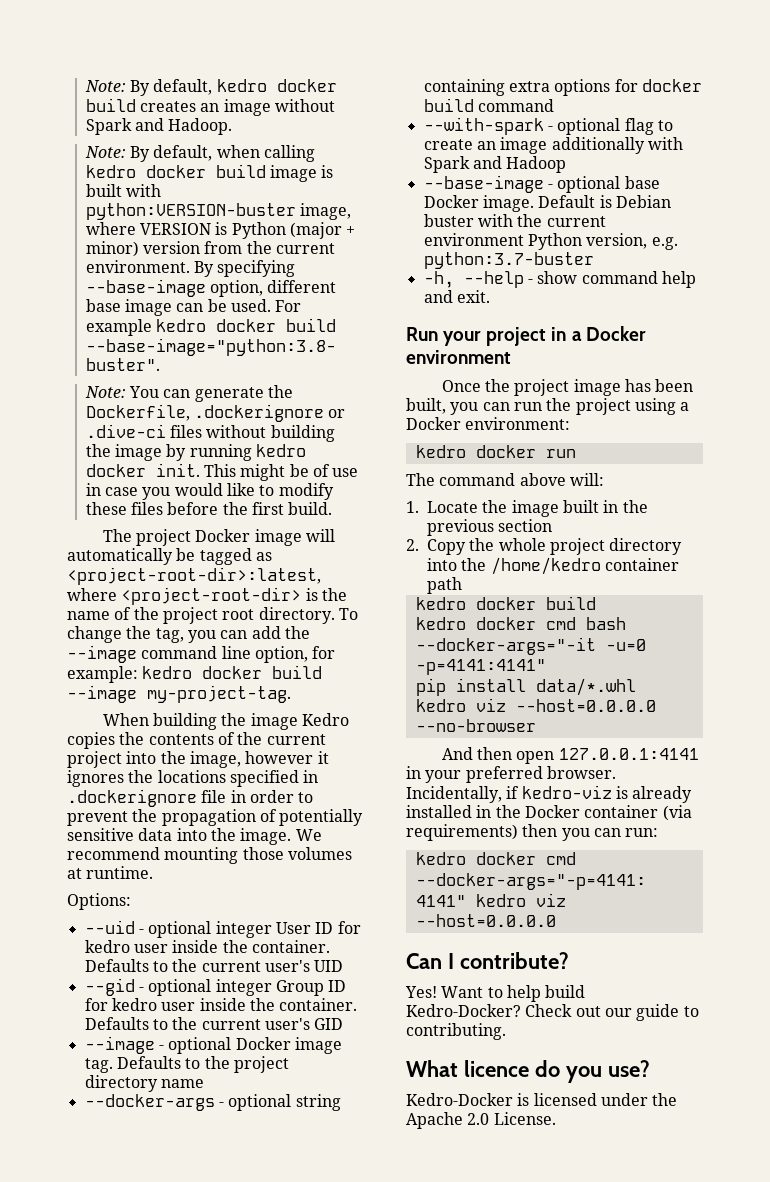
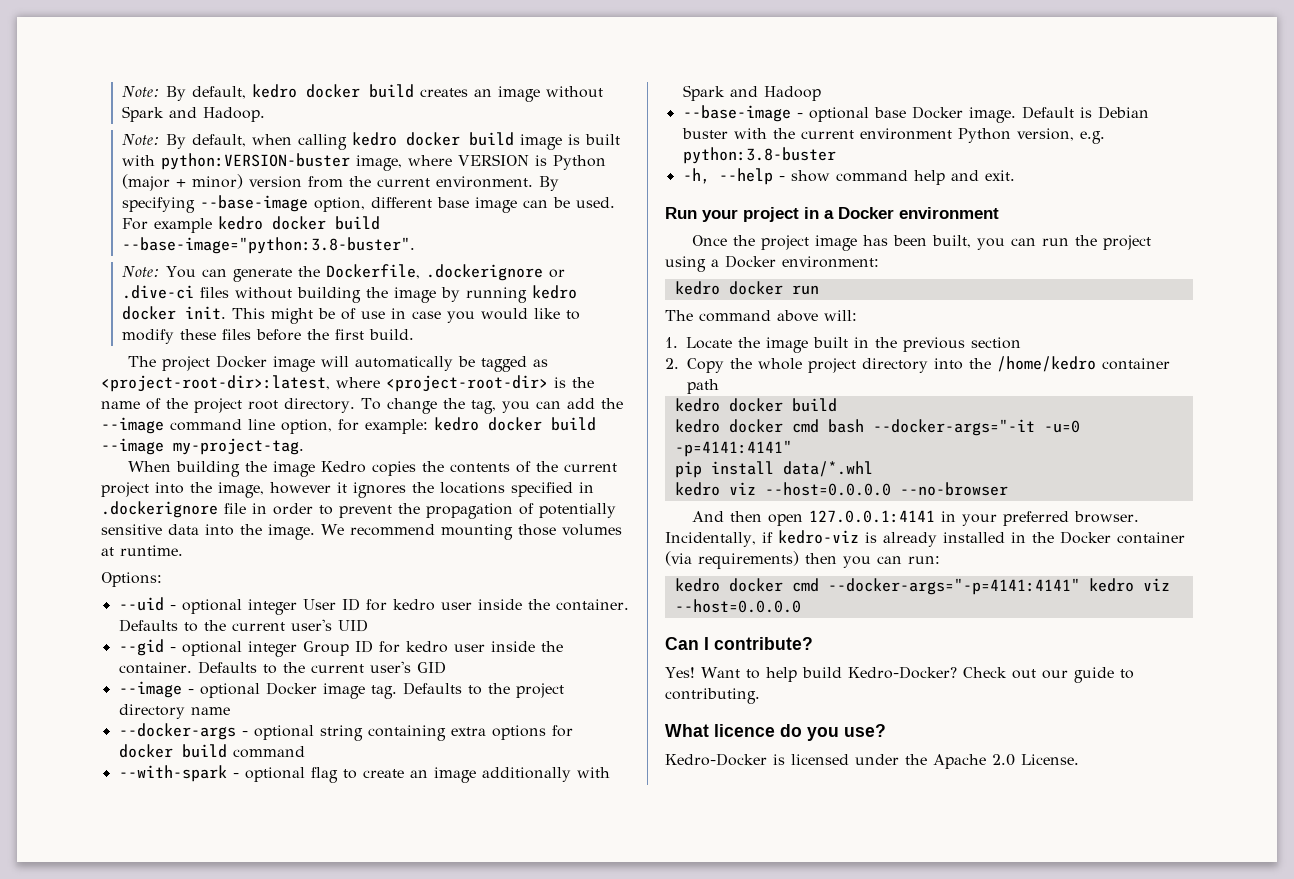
[423,252,594,269] python:3.7-buster -> [682,147,836,164] python:3.8-buster

